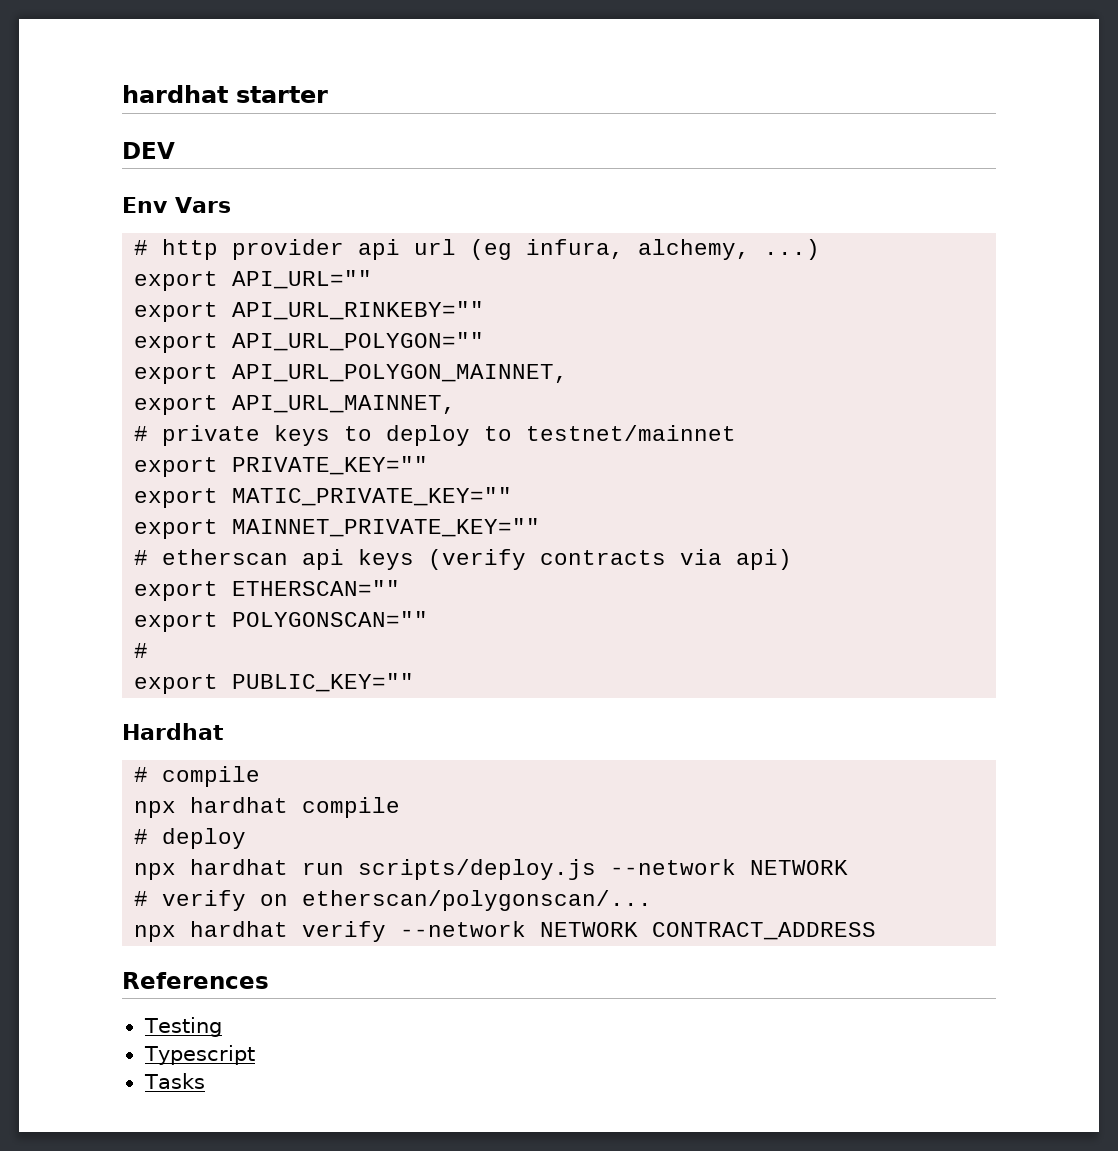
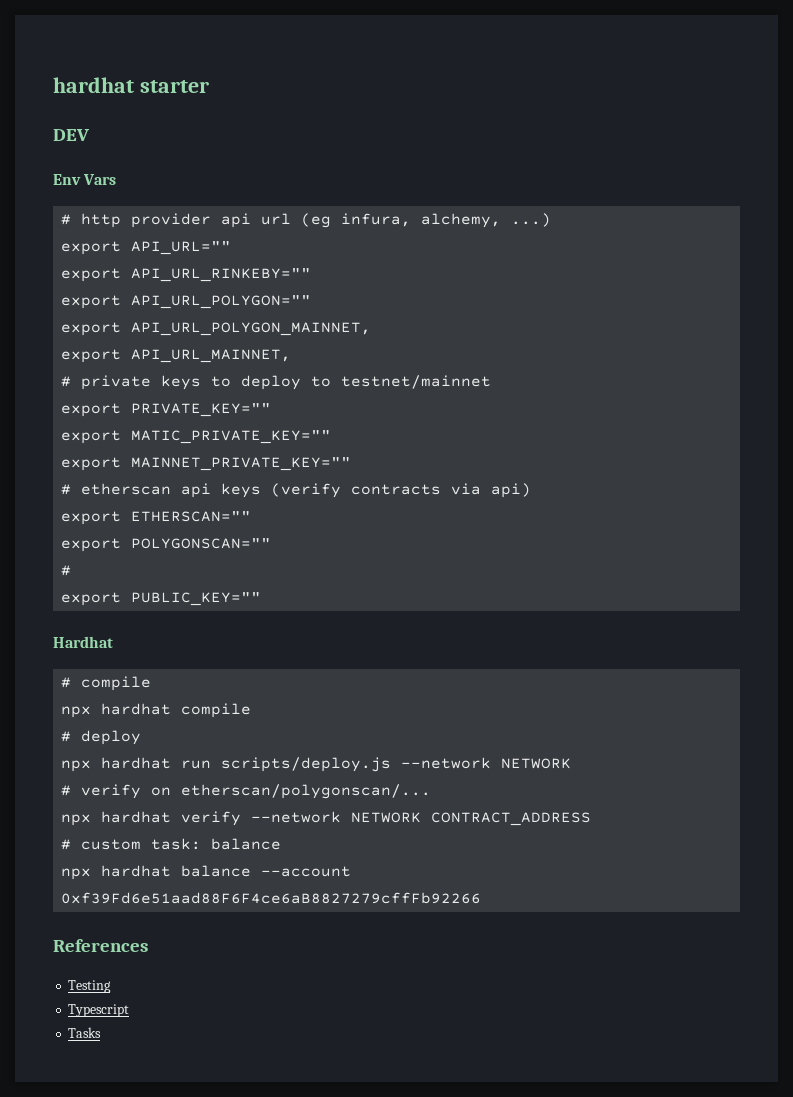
(877, 931) none -> [61,838,282,850] [61,865,352,880] [61,892,482,904] // # custom task: balance // npx hardhat balance --account 0xf39Fd6e51aad88F6F4ce6aB8827279cffFb92266

